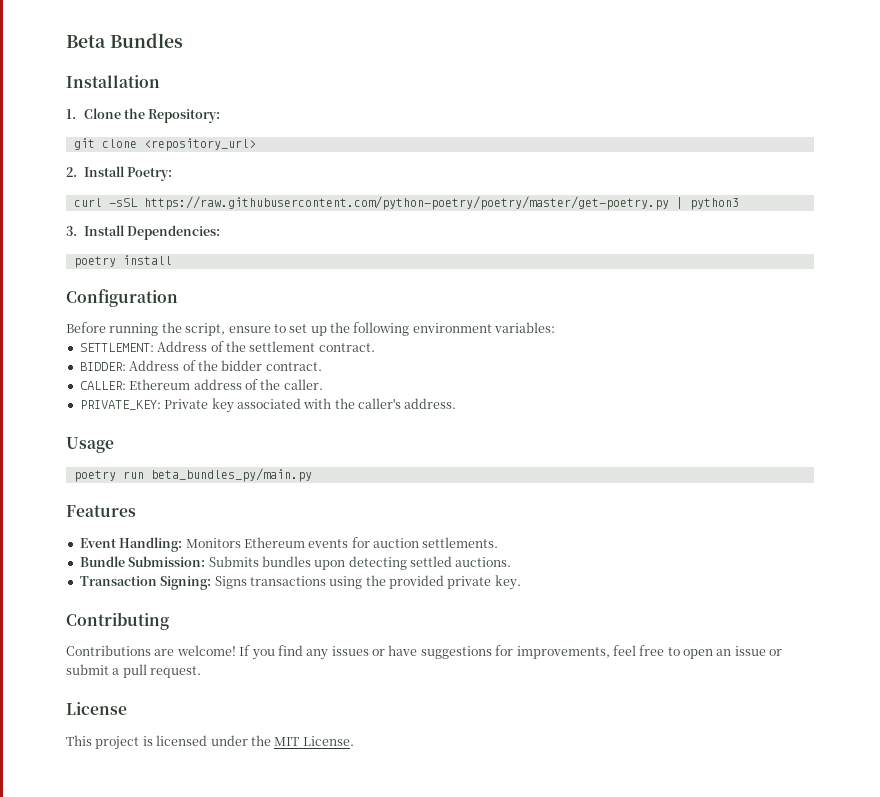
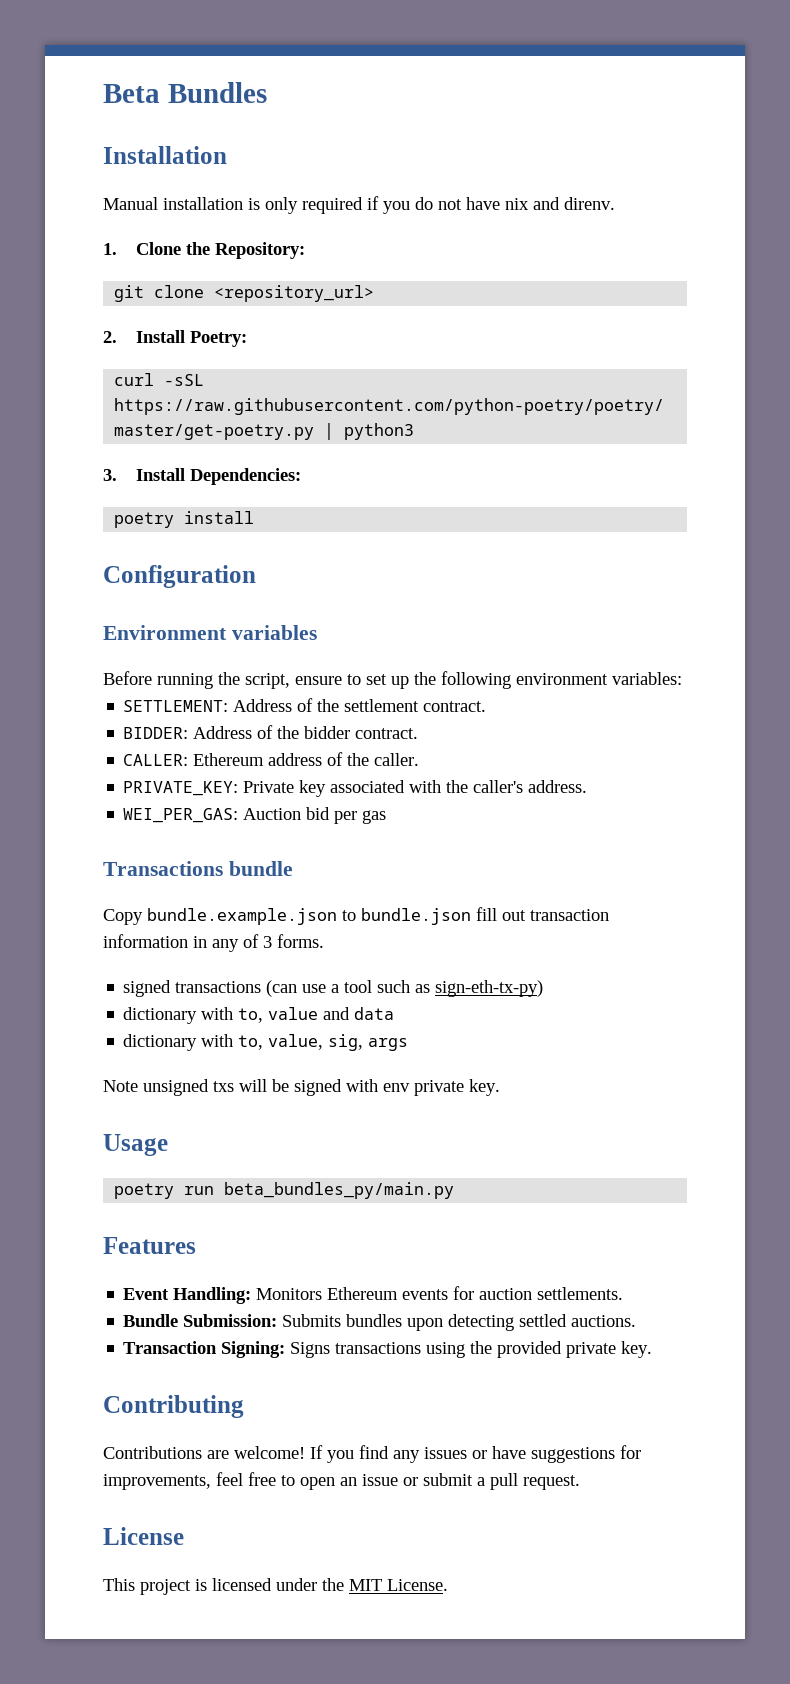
(160, 81) none -> [103,196,615,214] // Manual installation is only required if you do not have nix and direnv.
(178, 298) none -> [103,625,317,640] // Environment variables
(457, 403) none -> [123,807,387,824] [103,861,293,876] [103,907,609,925] [103,934,324,952] [123,980,544,997] [123,1007,395,1024] [123,1034,409,1051] [103,1079,500,1096] // WEI_PER_GAS: Auction bid per gas // Transactions bundle // Copy bundle.example.json to bundle.json fill out transaction information in any of 3 forms. // signed transactions (can use a tool such as sign-eth-tx-py) // dictionary with to, value and data // dictionary with to, value, sig, args // Note unsigned txs will be signed with env private key.

